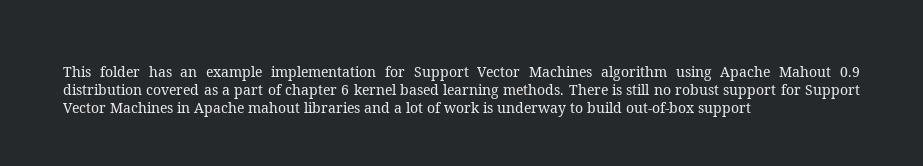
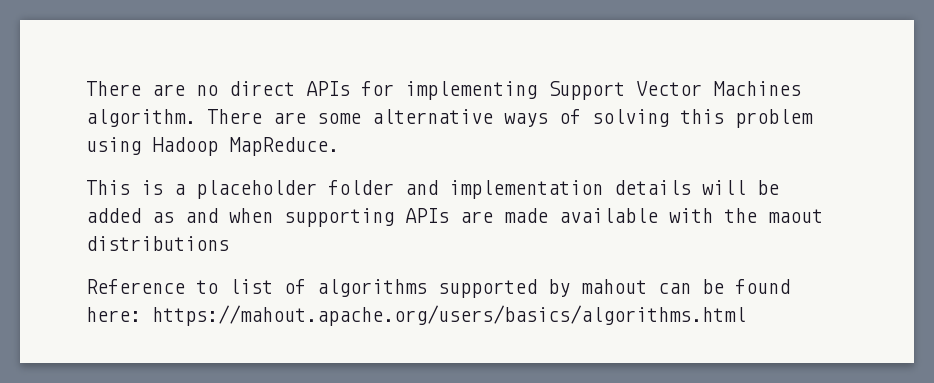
[63,66,861,81] [63,84,860,99] [63,102,751,117] This folder has an example implementation for Support Vector Machines algorithm using Apache Mahout 0.9 distribution covered as a part of chapter 6 kernel based learning methods. There is still no robust support for Support Vector Machines in Apache mahout libraries and a lot of work is underway to build out-of-box support -> [86,81,801,100] [86,109,813,128] [86,137,339,156] [86,180,779,199] [86,208,823,227] [86,236,229,251] [86,279,790,298] [86,305,746,326] There are no direct APIs for implementing Support Vector Machines algorithm. There are some alternative ways of solving this problem using Hadoop MapReduce. // This is a placeholder folder and implementation details will be added as and when supporting APIs are made available with the maout distributions // Reference to list of algorithms supported by mahout can be found here: https://mahout.apache.org/users/basics/algorithms.html

